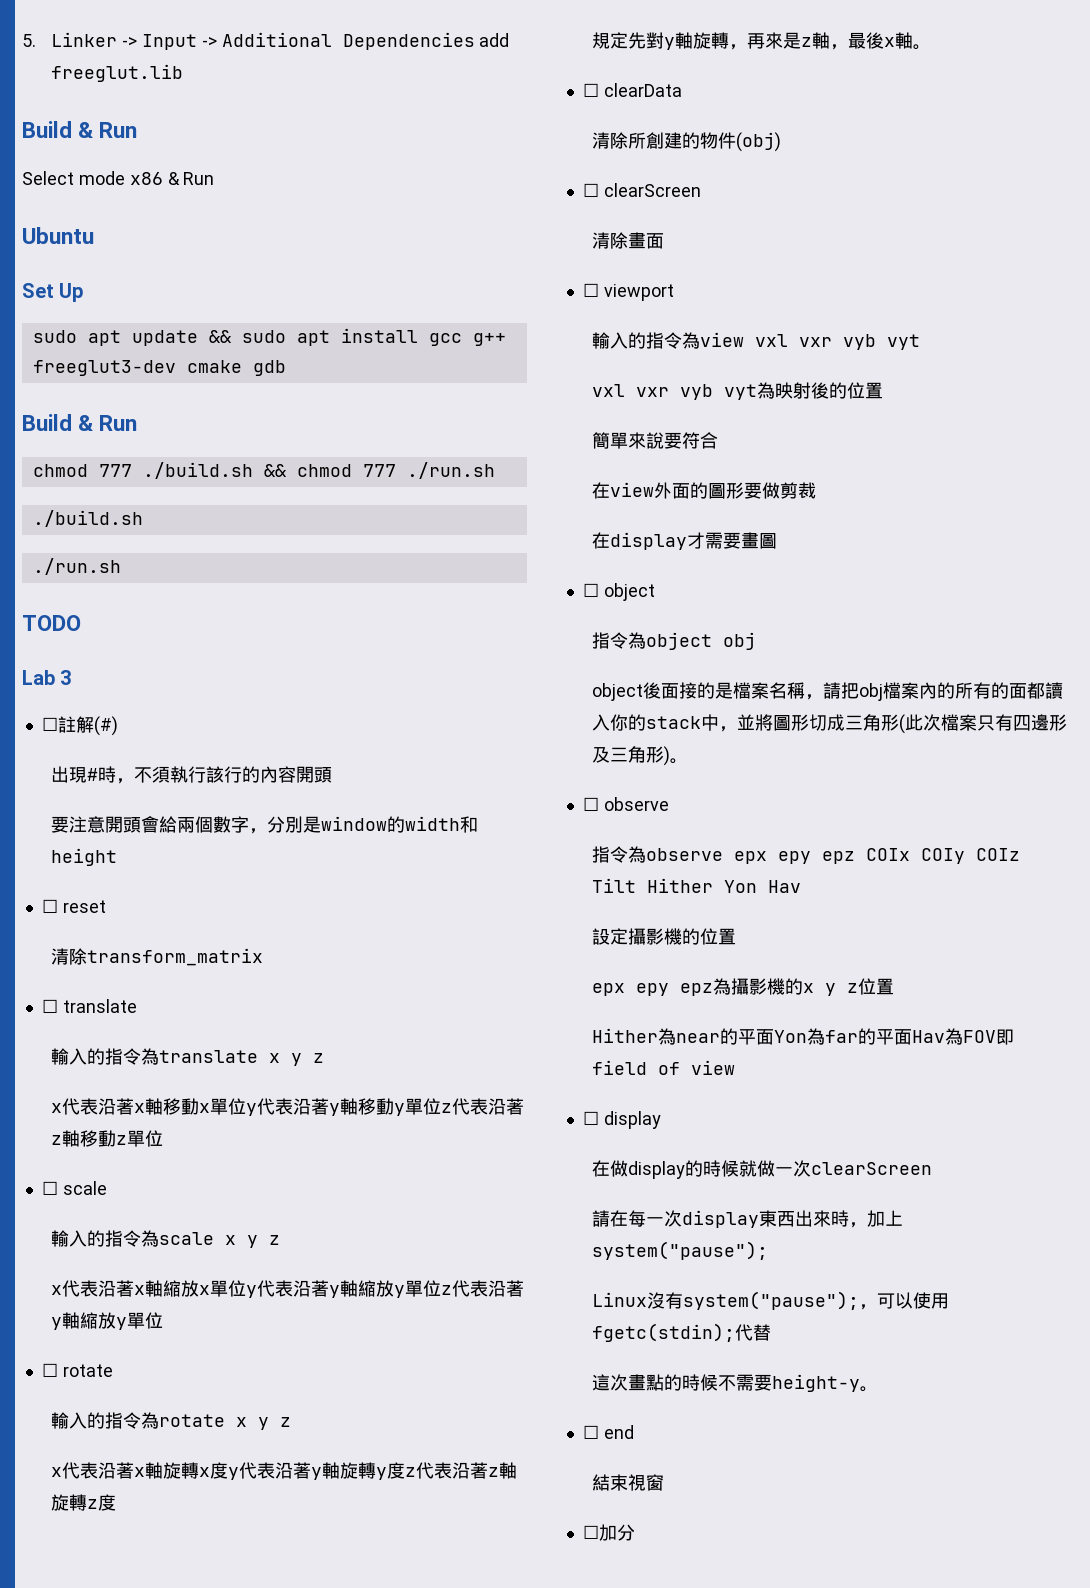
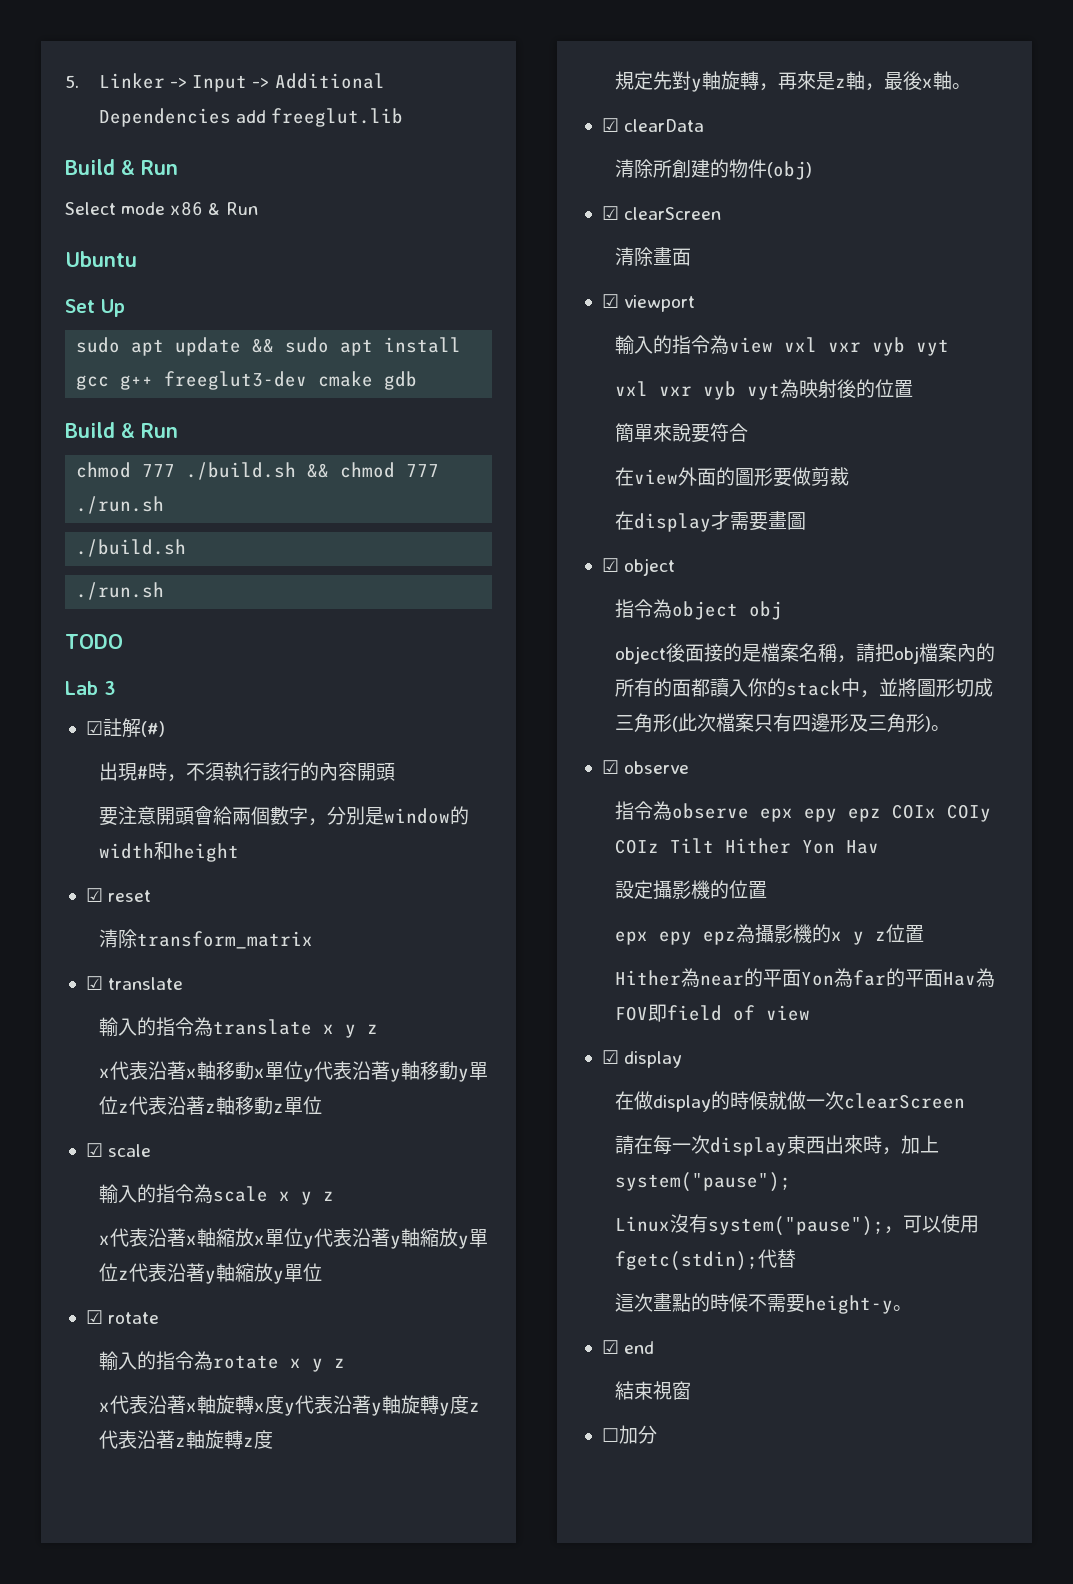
[41,717,58,731] ☐ -> [85,721,103,735] ☑
[41,899,58,913] ☐ -> [85,888,103,902] ☑
[41,999,58,1013] ☐ -> [85,976,103,990] ☑
[41,1181,58,1195] ☐ -> [85,1143,103,1157] ☑
[41,1363,58,1377] ☐ -> [85,1310,103,1324] ☑
[582,83,599,97] ☐ -> [601,118,619,132] ☑
[582,183,599,197] ☐ -> [601,206,619,220] ☑
[582,283,599,297] ☐ -> [601,294,619,308] ☑
[582,583,599,597] ☐ -> [601,558,619,572] ☑
[582,797,599,811] ☐ -> [601,760,619,774] ☑
[582,1111,599,1125] ☐ -> [601,1050,619,1064] ☑
[582,1425,599,1439] ☐ -> [601,1340,619,1354] ☑

